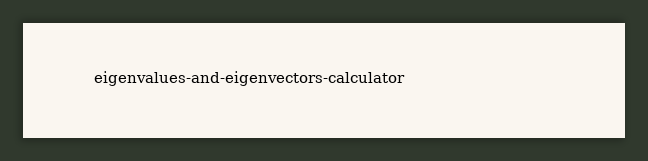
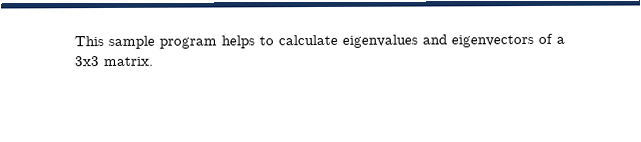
[94,71,405,86] eigenvalues-and-eigenvectors-calculator -> [74,33,565,49] [74,56,153,67] This sample program helps to calculate eigenvalues and eigenvectors of a 3x3 matrix.

